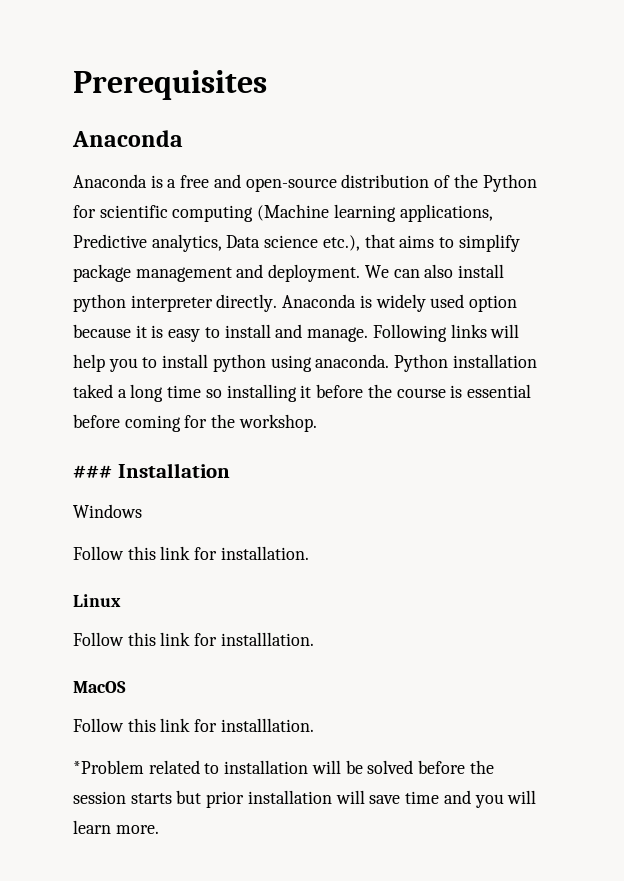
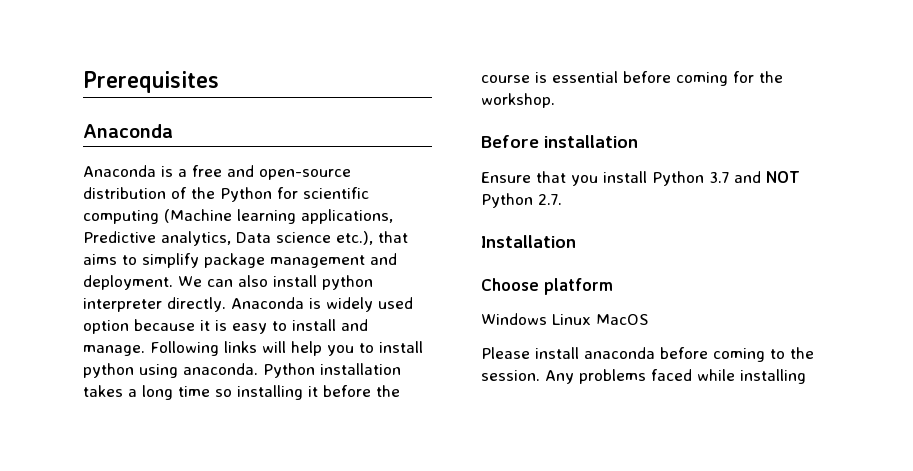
[73,384,113,398] taked -> [83,385,123,397] takes
[73,465,112,478] ### -> [481,135,638,148] [481,171,800,186] [481,193,562,208] Before installation // Ensure that you install Python 3.7 and NOT Python 2.7. //
(230, 470) none -> [481,278,613,295] // Choose platform
[73,546,309,560] [73,594,121,607] [73,632,314,646] [73,681,126,693] [73,718,314,732] [73,760,494,774] [73,790,537,808] [73,820,159,834] // Follow this link for installation. // Linux // Follow this link for installlation. // MacOS // Follow this link for installlation. // *Problem related to installation will be solved before the session starts but prior installation will save time and you will learn more. -> [552,314,648,325] [481,347,814,362] [481,369,806,384] Linux MacOS // Please install anaconda before coming to the session. Any problems faced while installing

